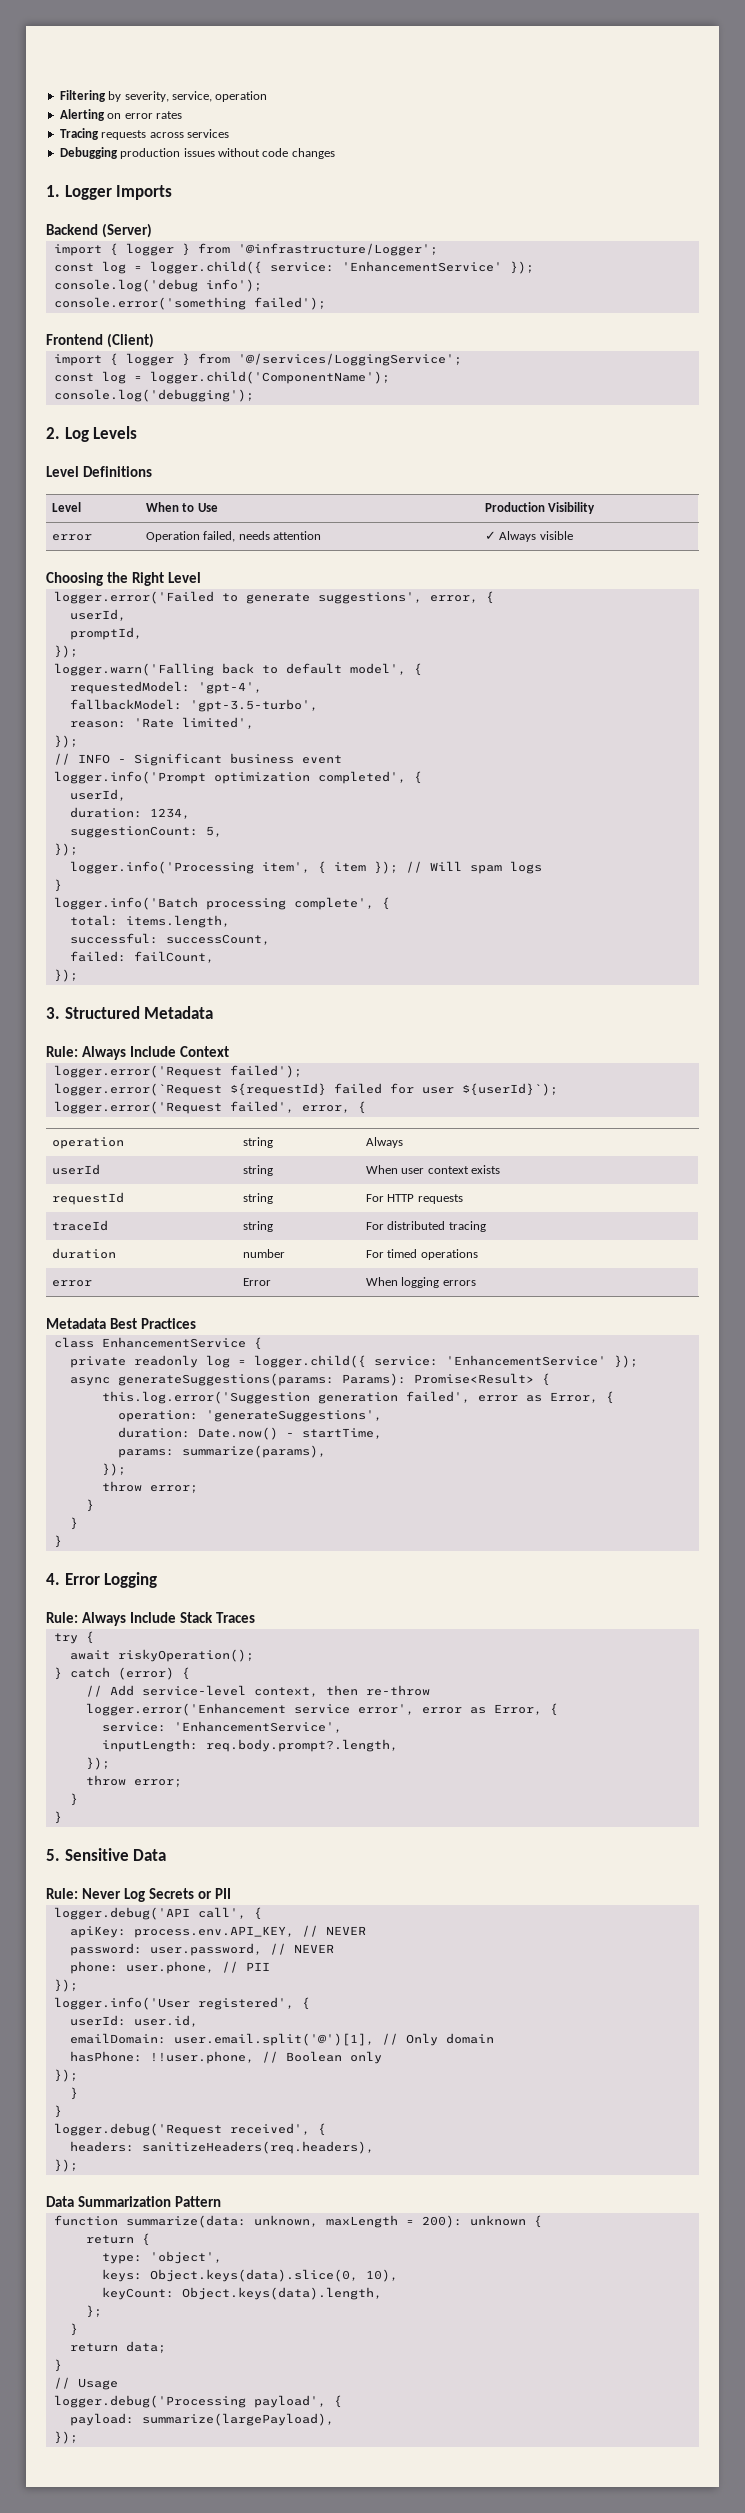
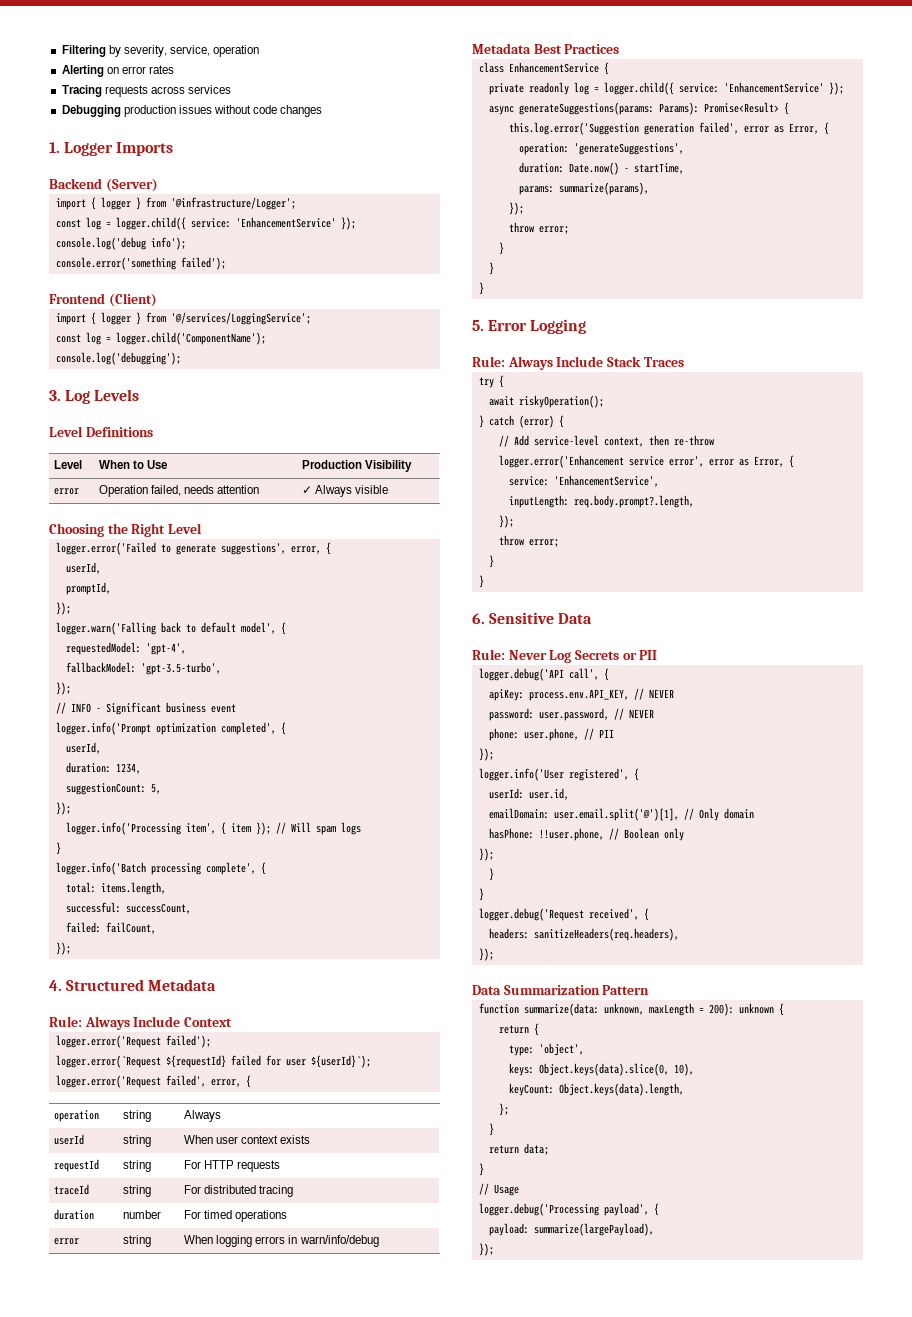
[46,427,60,439] 2. -> [49,390,61,401] 3.
[69,717,254,729] // reason: 'Rate limited', -> (221, 668) none
[46,1007,60,1019] 3. -> [49,980,62,991] 4.
[243,1278,272,1286] Error -> [123,1235,152,1247] string
(476, 1283) none -> [288,1235,379,1247] in warn/info/debug
[46,1573,60,1585] 4. -> [472,320,484,331] 5.
[46,1849,60,1861] 5. -> [472,613,485,624] 6.

